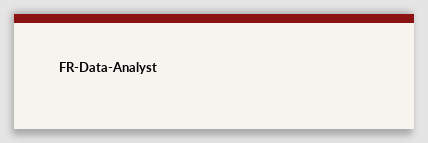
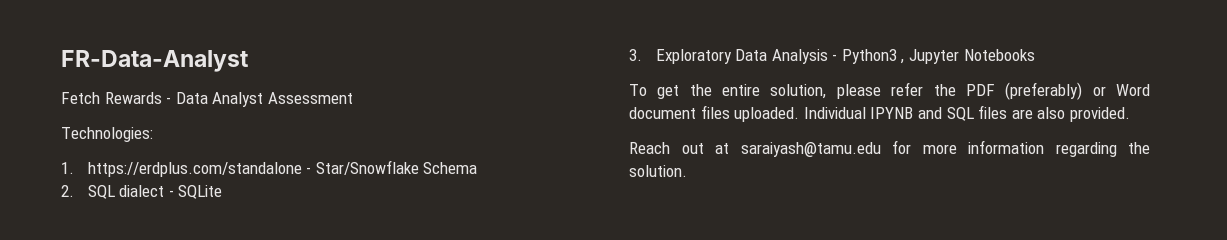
(157, 68) none -> [61,92,353,107] [61,127,153,142] [61,160,478,177] [61,185,223,199] [629,49,1035,64] [629,82,1150,100] [629,105,1130,122] [629,140,1150,157] [629,165,687,177] // Fetch Rewards - Data Analyst Assessment // Technologies: // 1. https://erdplus.com/standalone - Star/Snowflake Schema // 2. SQL dialect - SQLite // 3. Exploratory Data Analysis - Python3 , Jupyter Notebooks // To get the entire solution, please refer the PDF (preferably) or Word document files uploaded. Individual IPYNB and SQL files are also provided. // Reach out at saraiyash@tamu.edu for more information regarding the solution.

